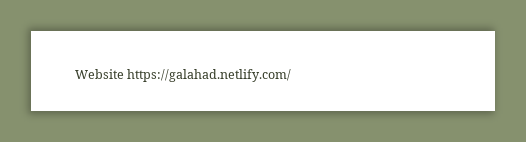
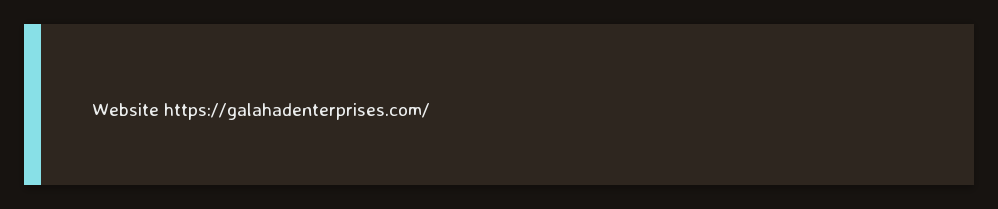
[127,69,292,82] https://galahad.netlify.com/ -> [164,103,431,120] https://galahadenterprises.com/

